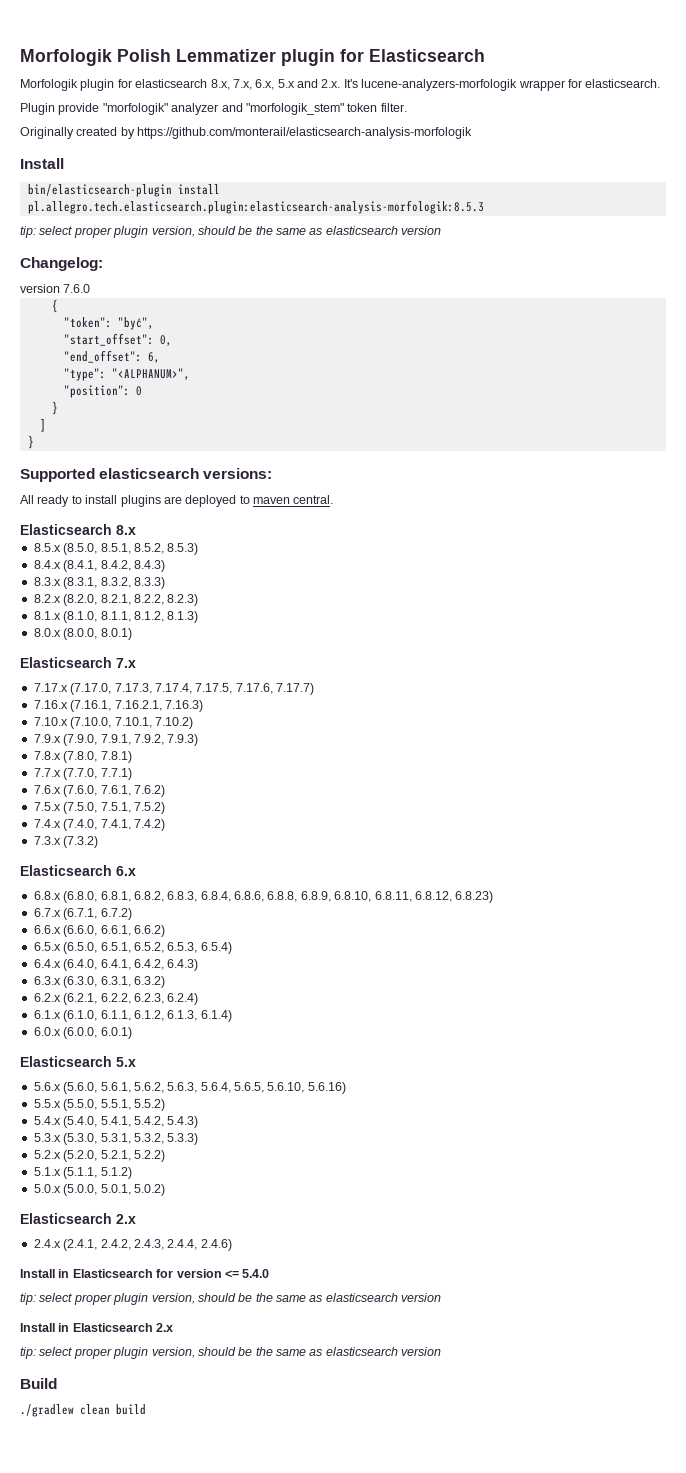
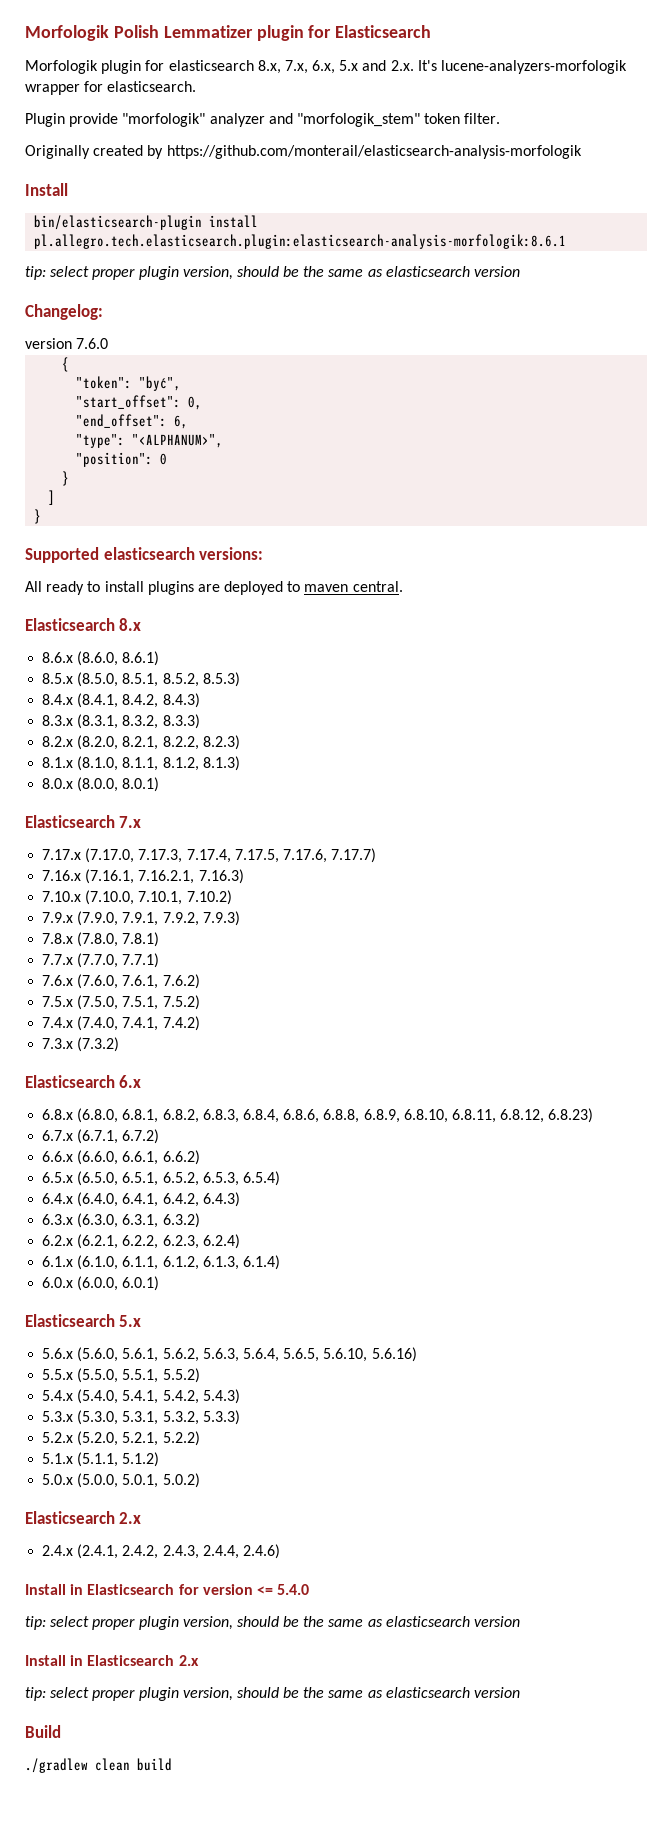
[27,200,484,214] pl.allegro.tech.elasticsearch.plugin:elasticsearch-analysis-morfologik:8.5.3 -> [34,234,567,249] pl.allegro.tech.elasticsearch.plugin:elasticsearch-analysis-morfologik:8.6.1
(136, 530) none -> [42,651,160,666] // 8.6.x (8.6.0, 8.6.1)

